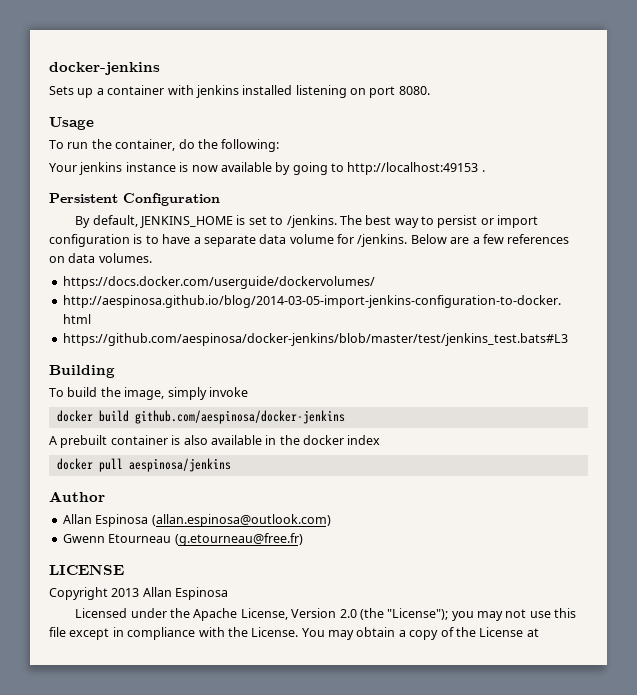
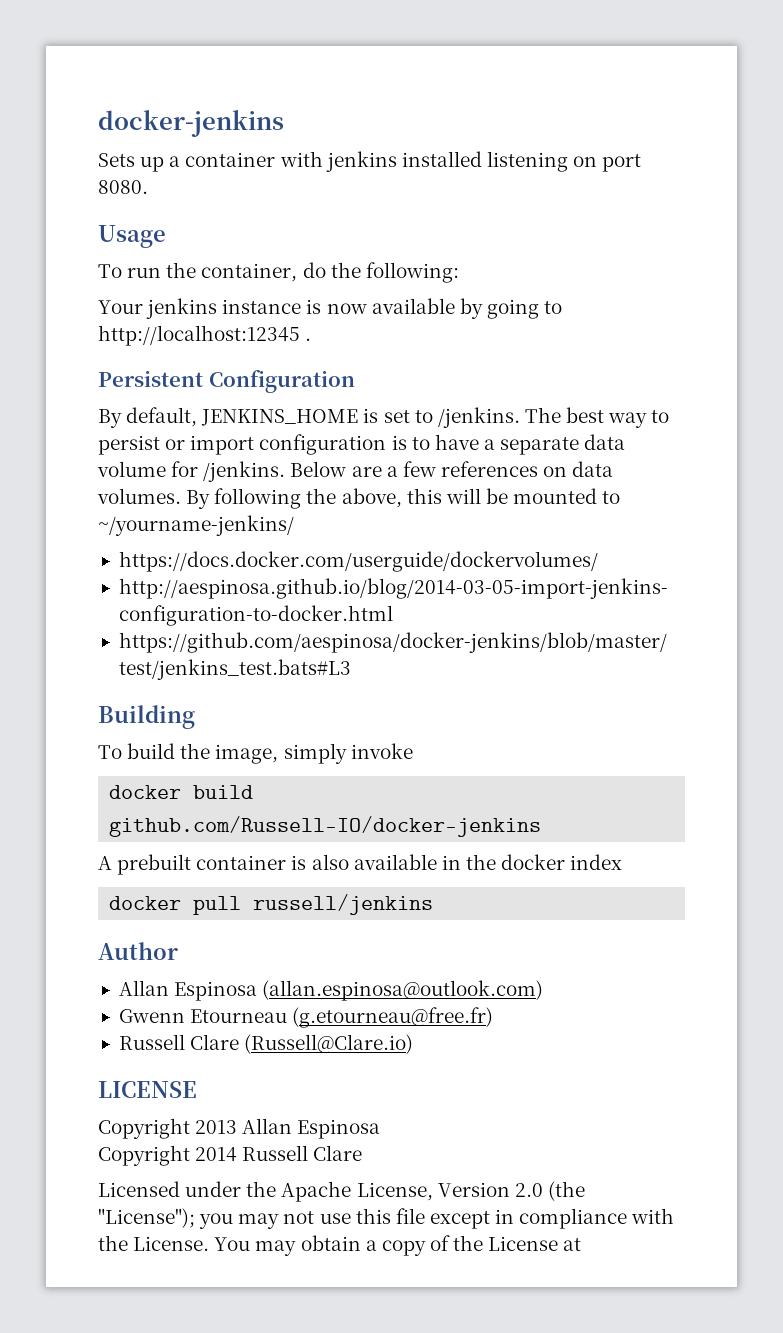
[347,162,479,175] http://localhost:49153 -> [98,325,300,346] http://localhost:12345
(152, 258) none -> [186,488,621,509] [98,515,294,536] By following the above, this will be mounted to ~/yourname-jenkins/
[134,410,345,424] github.com/aespinosa/docker-jenkins -> [109,816,542,837] github.com/Russell-IO/docker-jenkins
[128,458,231,472] aespinosa/jenkins -> [253,894,434,915] russell/jenkins
(303, 539) none -> [118,1034,414,1054] // Russell Clare (Russell@Clare.io)
(229, 593) none -> [98,1145,363,1166] // Copyright 2014 Russell Clare

